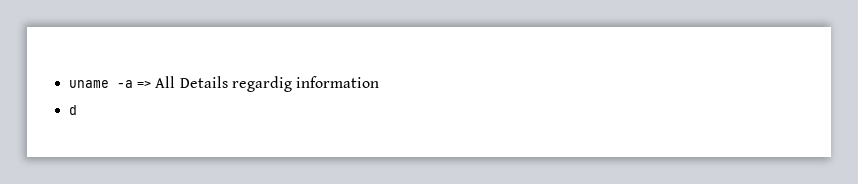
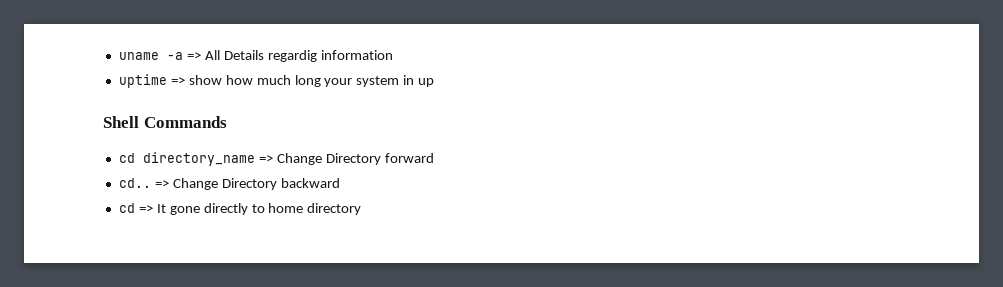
[69,105,78,115] d -> [118,74,435,88] [103,116,227,128] [118,152,434,166] [118,178,340,190] [118,203,362,215] uptime => show how much long your system in up // Shell Commands // cd directory_name => Change Directory forward // cd.. => Change Directory backward // cd => It gone directly to home directory

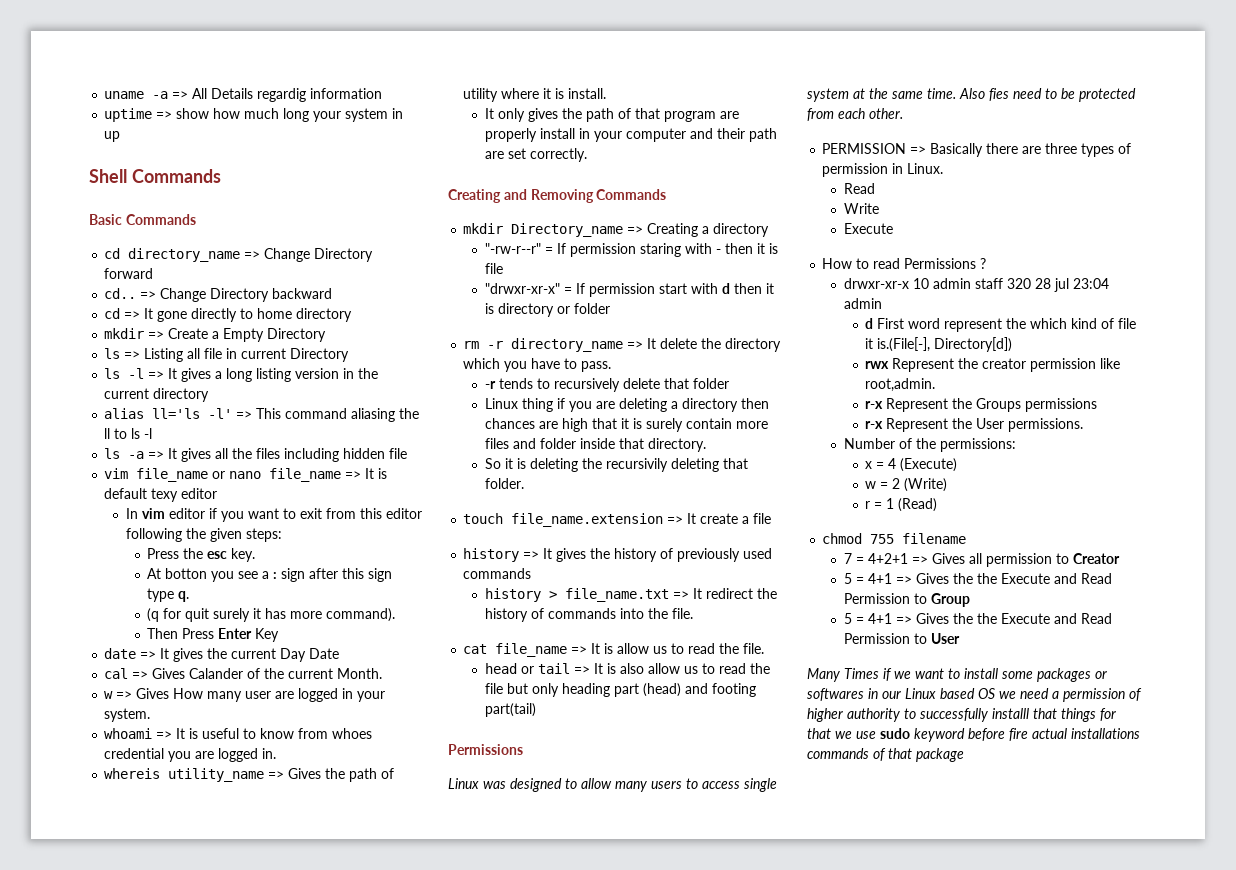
(227, 122) none -> [89,214,196,225] // Basic Commands
(362, 209) none -> [104,328,327,342] [104,348,350,362] [104,368,379,382] [104,388,210,402] [104,408,420,422] [104,428,153,439] [104,448,408,462] [104,468,388,482] [104,488,218,502] [125,508,422,522] [125,528,282,542] [147,548,256,562] [147,568,393,582] [147,588,190,602] [147,608,396,622] [147,628,280,642] [104,648,340,662] [104,668,383,679] [104,688,386,702] [104,708,151,722] [104,728,373,739] [104,748,277,762] [104,768,395,782] [463,88,607,102] [484,108,739,122] [484,128,777,142] [484,148,587,162] [448,189,667,203] [463,223,770,237] [484,243,778,257] [484,263,503,274] [484,283,774,297] [484,303,610,317] [463,338,782,352] [463,358,612,372] [484,378,729,392] [484,398,769,412] [484,418,768,432] [484,438,706,452] [484,458,748,472] [484,478,524,489] [463,513,772,527] [463,548,773,562] [463,568,532,579] [484,588,777,602] [484,608,693,622] [463,643,765,657] [484,663,770,674] [484,683,756,697] [484,703,536,717] [448,744,523,755] [448,778,777,792] [807,88,1136,102] [807,108,903,121] [822,143,1132,157] [822,163,944,177] [843,183,875,194] [843,203,879,214] [843,223,893,234] [822,258,987,269] [843,278,1109,292] [843,298,882,309] [865,318,1137,332] [865,337,1013,352] [865,358,1121,372] [865,378,936,392] [865,398,1098,412] [865,418,1084,432] [843,438,1016,452] [865,458,958,472] [865,478,948,492] [865,498,938,512] [822,533,967,544] [843,553,1120,567] [843,573,1112,584] [843,593,970,607] [843,613,1112,624] [843,633,960,644] [807,668,1107,682] [807,688,1142,702] [807,708,1116,722] [807,728,1140,742] [807,748,964,762] // mkdir => Create a Empty Directory // ls => Listing all file in current Directory // ls -l => It gives a long listing version in the current directory // alias ll='ls -l' => This command aliasing the ll to ls -l // ls -a => It gives all the files including hidden file // vim file_name or nano file_name => It is default texy editor // In vim editor if you want to exit from this editor following the given steps: // Press the esc key. // At botton you see a : sign after this sign type q. // (q for quit surely it has more command). // Then Press Enter Key // date => It gives the current Day Date // cal => Gives Calander of the current Month. // w => Gives How many user are logged in your system. // whoami => It is useful to know from whoes credential you are logged in. // whereis utility_name => Gives the path of utility where it is install. // It only gives the path of that program are properly install in your computer and their path are set correctly. // Creating and Removing Commands // mkdir Directory_name => Creating a directory // "-rw-r--r" = If permission staring with - then it is file // "drwxr-xr-x" = If permission start with d then it is directory or folder // rm -r directory_name => It delete the directory which you have to pass. // -r tends to recursively delete that folder // Linux thing if you are deleting a directory then chances are high that it is surely contain more files and folder inside that directory. // So it is deleting the recursivily deleting that folder. // touch file_name.extension => It create a file // history => It gives the history of previously used commands // history > file_name.txt => It redirect the history of commands into the file. // cat file_name => It is allow us to read the file. // head or tail => It is also allow us to read the file but only heading part (head) and footing part(tail) // Permissions // Linux was designed to allow many users to access single system at the same time. Also fies need to be protected from each other. // PERMISSION => Basically there are three types of permission in Linux. // Read // Write // Execute // How to read Permissions ? // drwxr-xr-x 10 admin staff 320 28 jul 23:04 admin // d First word represent the which kind of file it is.(File[-], Directory[d]) // rwx Represent the creator permission like root,admin. // r-x Represent the Groups permissions // r-x Represent the User permissions. // Number of the permissions: // x = 4 (Execute) // w = 2 (Write) // r = 1 (Read) // chmod 755 filename // 7 = 4+2+1 => Gives all permission to Creator // 5 = 4+1 => Gives the the Execute and Read Permission to Group // 5 = 4+1 => Gives the the Execute and Read Permission to User // Many Times if we want to install some packages or softwares in our Linux based OS we need a permission of higher authority to successfully installl that things for that we use sudo keyword before fire actual installations commands of that package

